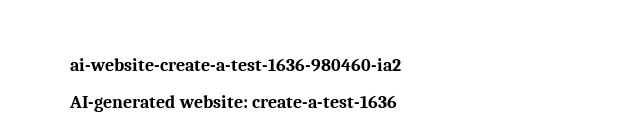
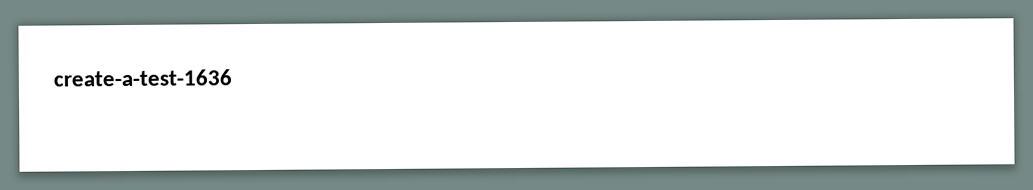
[70,58,401,72] [69,95,248,112] ai-website-create-a-test-1636-980460-ia2 // AI-generated website: -> (53, 78) none

